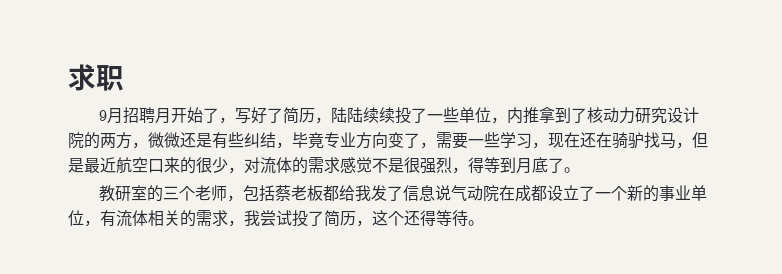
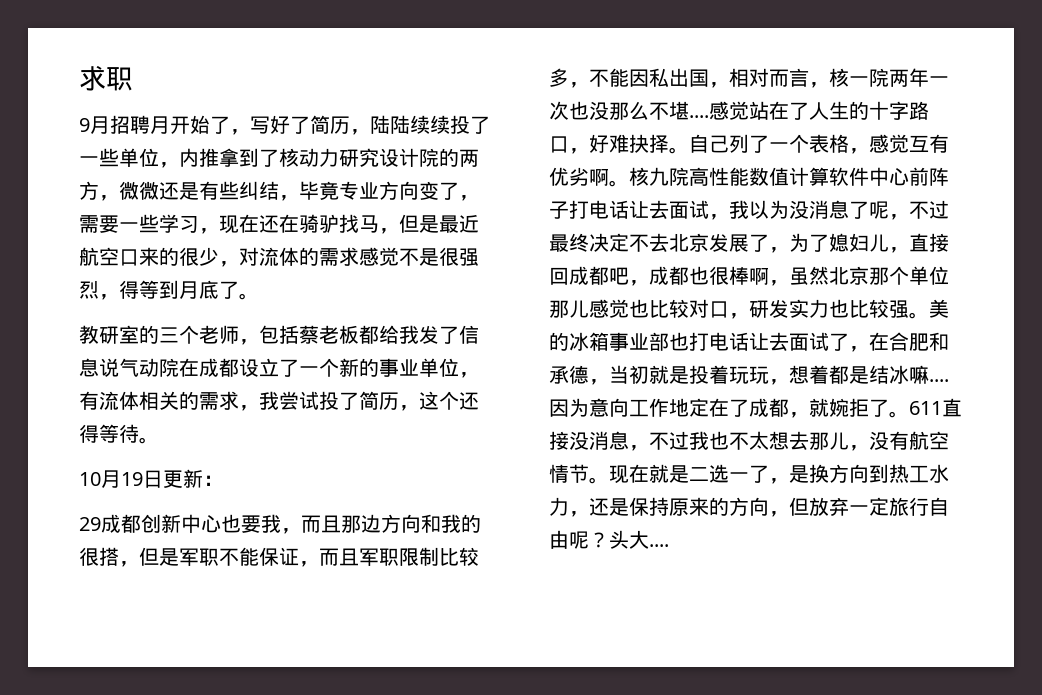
(484, 223) none -> [79,469,223,488] [79,514,481,534] [79,547,479,567] [549,68,949,88] [549,101,929,120] [549,134,949,154] [549,167,949,187] [549,200,949,220] [549,233,949,253] [549,266,949,286] [549,299,949,319] [549,332,949,352] [549,365,949,385] [549,398,962,418] [549,431,949,451] [549,464,949,484] [549,497,949,517] [549,530,669,549] // 10月19日更新： // 29成都创新中心也要我，而且那边方向和我的很搭，但是军职不能保证，而且军职限制比较多，不能因私出国，相对而言，核一院两年一次也没那么不堪....感觉站在了人生的十字路口，好难抉择。自己列了一个表格，感觉互有优劣啊。核九院高性能数值计算软件中心前阵子打电话让去面试，我以为没消息了呢，不过最终决定不去北京发展了，为了媳妇儿，直接回成都吧，成都也很棒啊，虽然北京那个单位那儿感觉也比较对口，研发实力也比较强。美的冰箱事业部也打电话让去面试了，在合肥和承德，当初就是投着玩玩，想着都是结冰嘛....因为意向工作地定在了成都，就婉拒了。611直接没消息，不过我也不太想去那儿，没有航空情节。现在就是二选一了，是换方向到热工水力，还是保持原来的方向，但放弃一定旅行自由呢？头大....

